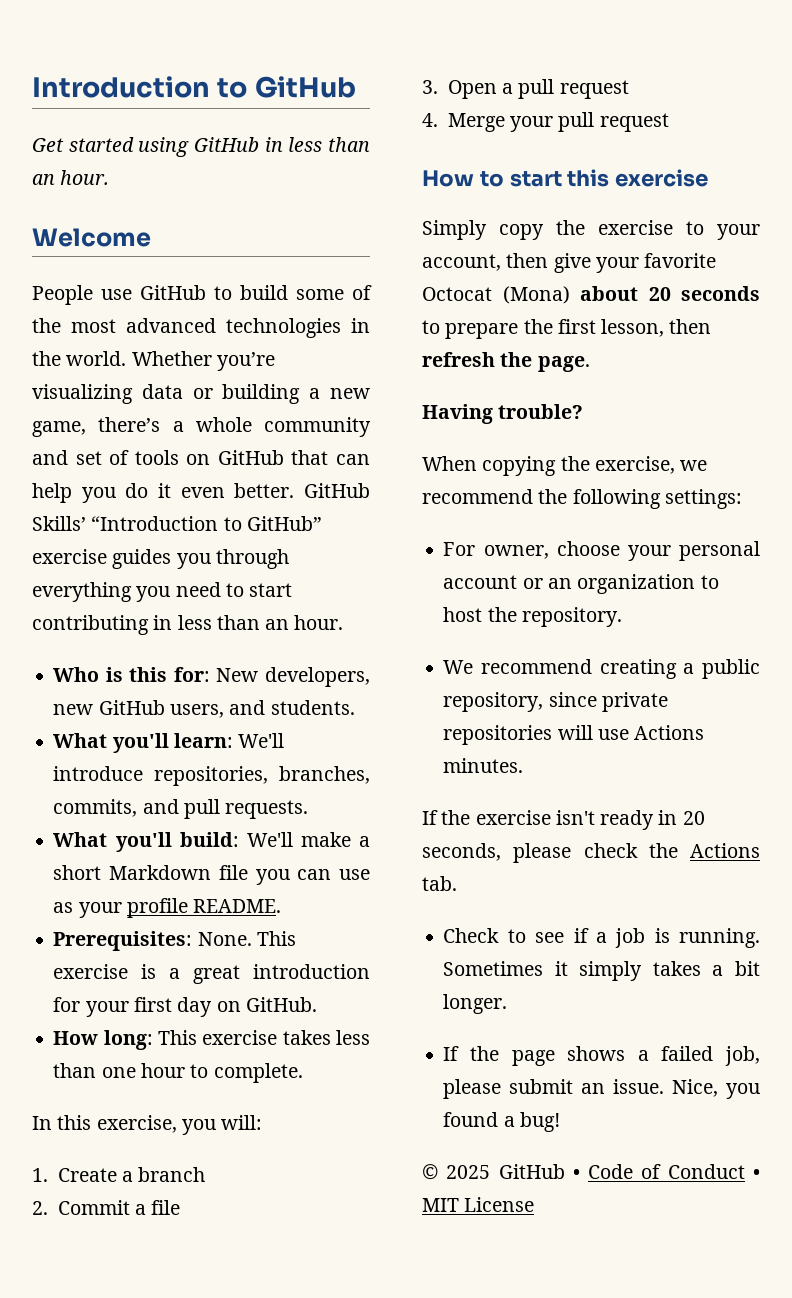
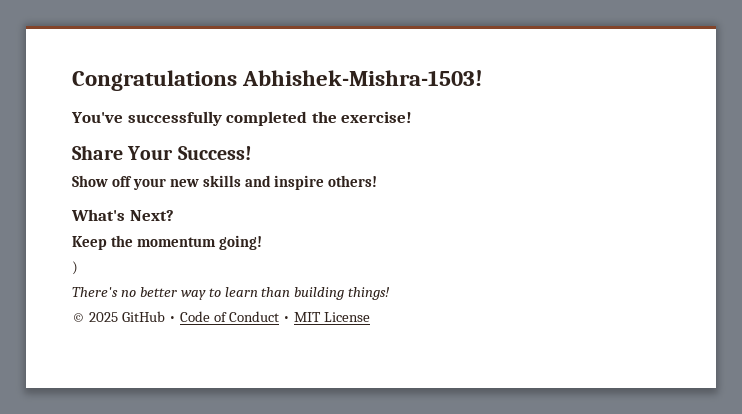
[32,76,356,98] [32,137,370,157] [32,170,110,185] [32,228,151,247] [32,285,372,305] [32,318,370,338] [32,351,275,371] [32,384,371,404] [32,417,371,437] [32,450,370,465] [32,483,370,503] [32,516,322,531] [32,549,289,569] [32,582,293,602] [32,615,344,635] [53,667,370,687] [53,700,355,718] [53,733,285,753] [53,766,371,786] [53,799,309,819] [53,832,371,852] [53,865,370,885] [53,898,282,918] [53,931,296,951] [53,964,370,984] [53,997,317,1017] [53,1030,370,1050] [53,1063,303,1083] [32,1115,263,1135] [32,1167,206,1182] [32,1200,181,1215] [422,79,629,99] [422,112,669,132] [422,169,709,187] [422,220,760,240] [422,253,717,273] [422,286,760,304] [422,319,712,339] [422,352,590,372] [422,404,584,424] [422,456,708,476] [422,489,742,509] [443,541,760,561] [443,574,719,594] [443,607,622,627] [443,659,760,679] [443,692,668,712] [443,725,705,745] [443,758,524,773] [422,810,705,830] [422,843,760,863] [422,876,457,891] [443,928,760,948] [443,961,760,981] [443,994,508,1014] [443,1046,760,1066] [443,1079,760,1099] [443,1112,560,1132] Introduction to GitHub // Get started using GitHub in less than an hour. // Welcome // People use GitHub to build some of the most advanced technologies in the world. Whether you’re visualizing data or building a new game, there’s a whole community and set of tools on GitHub that can help you do it even better. GitHub Skills’ “Introduction to GitHub” exercise guides you through everything you need to start contributing in less than an hour. // Who is this for: New developers, new GitHub users, and students. // What you'll learn: We'll introduce repositories, branches, commits, and pull requests. // What you'll build: We'll make a short Markdown file you can use as your profile README. // Prerequisites: None. This exercise is a great introduction for your first day on GitHub. // How long: This exercise takes less than one hour to complete. // In this exercise, you will: // 1. Create a branch // 2. Commit a file // 3. Open a pull request // 4. Merge your pull request // How to start this exercise // Simply copy the exercise to your account, then give your favorite Octocat (Mona) about 20 seconds to prepare the first lesson, then refresh the page. // Having trouble? // When copying the exercise, we recommend the following settings: // For owner, choose your personal account or an organization to host the repository. // We recommend creating a public repository, since private repositories will use Actions minutes. // If the exercise isn't ready in 20 seconds, please check the Actions tab. // Check to see if a job is running. Sometimes it simply takes a bit longer. // If the page shows a failed job, please submit an issue. Nice, you found a bug! -> [72,70,484,91] [71,111,413,126] [72,145,252,160] [72,175,378,190] [71,209,174,221] [72,235,262,250] [72,261,78,275] [72,287,391,300] Congratulations Abhishek-Mishra-1503! // You've successfully completed the exercise! // Share Your Success! // Show off your new skills and inspire others! // What's Next? // Keep the momentum going! // ) // There's no better way to learn than building things!

